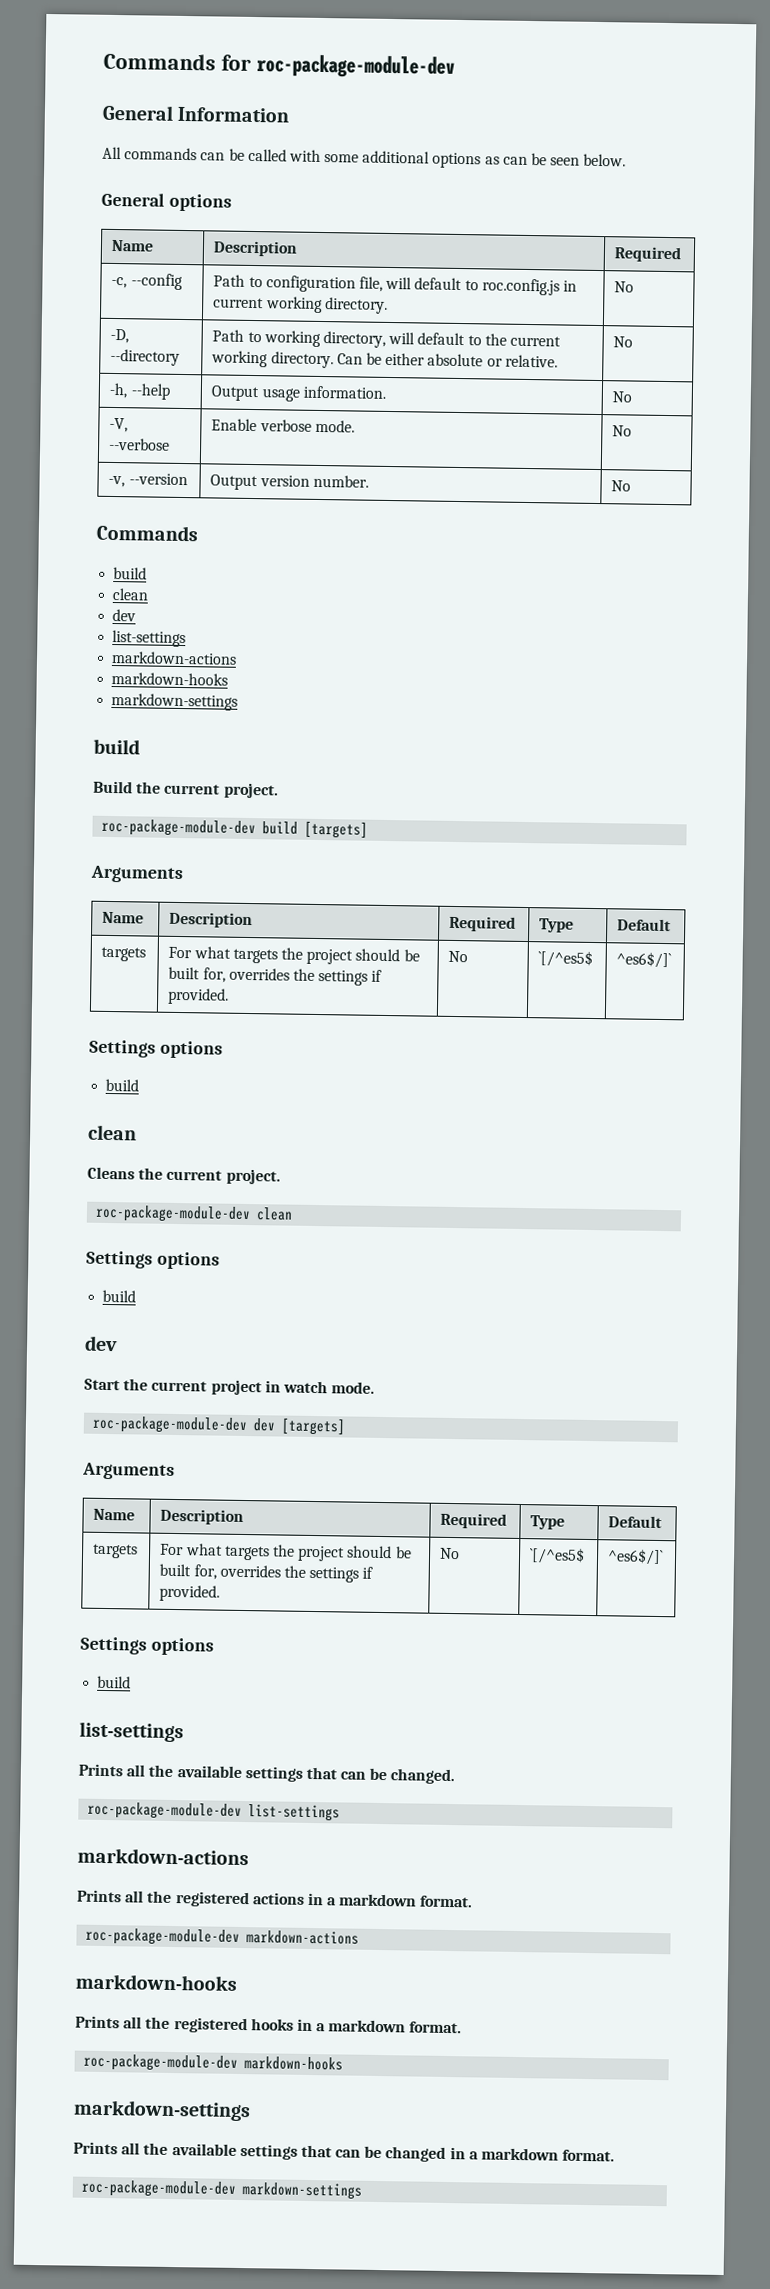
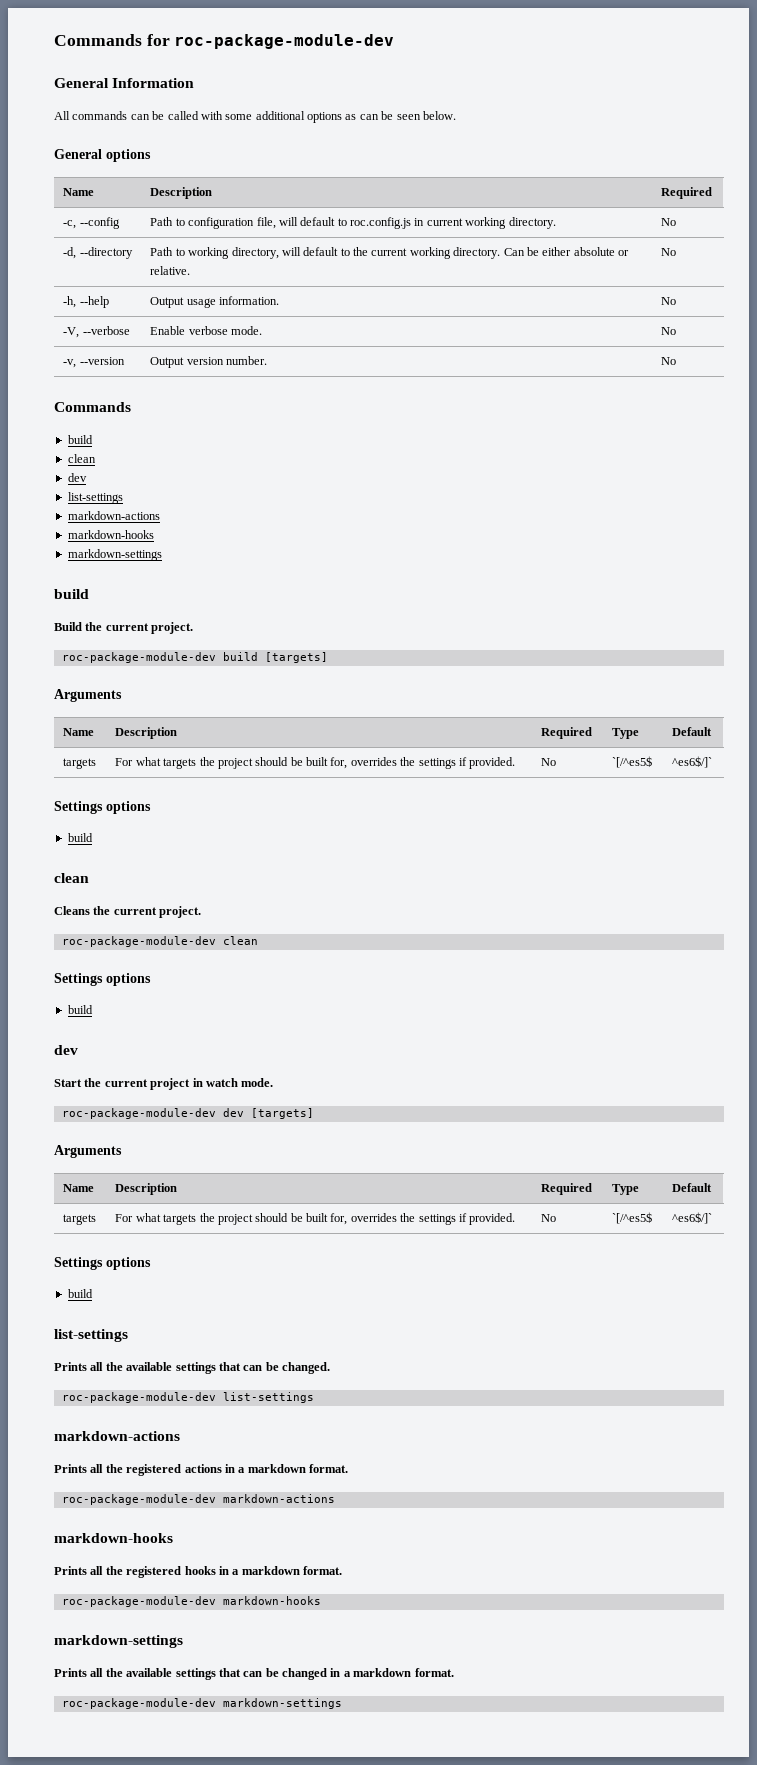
[110,328,130,344] -D, -> [63,247,77,259] -d,

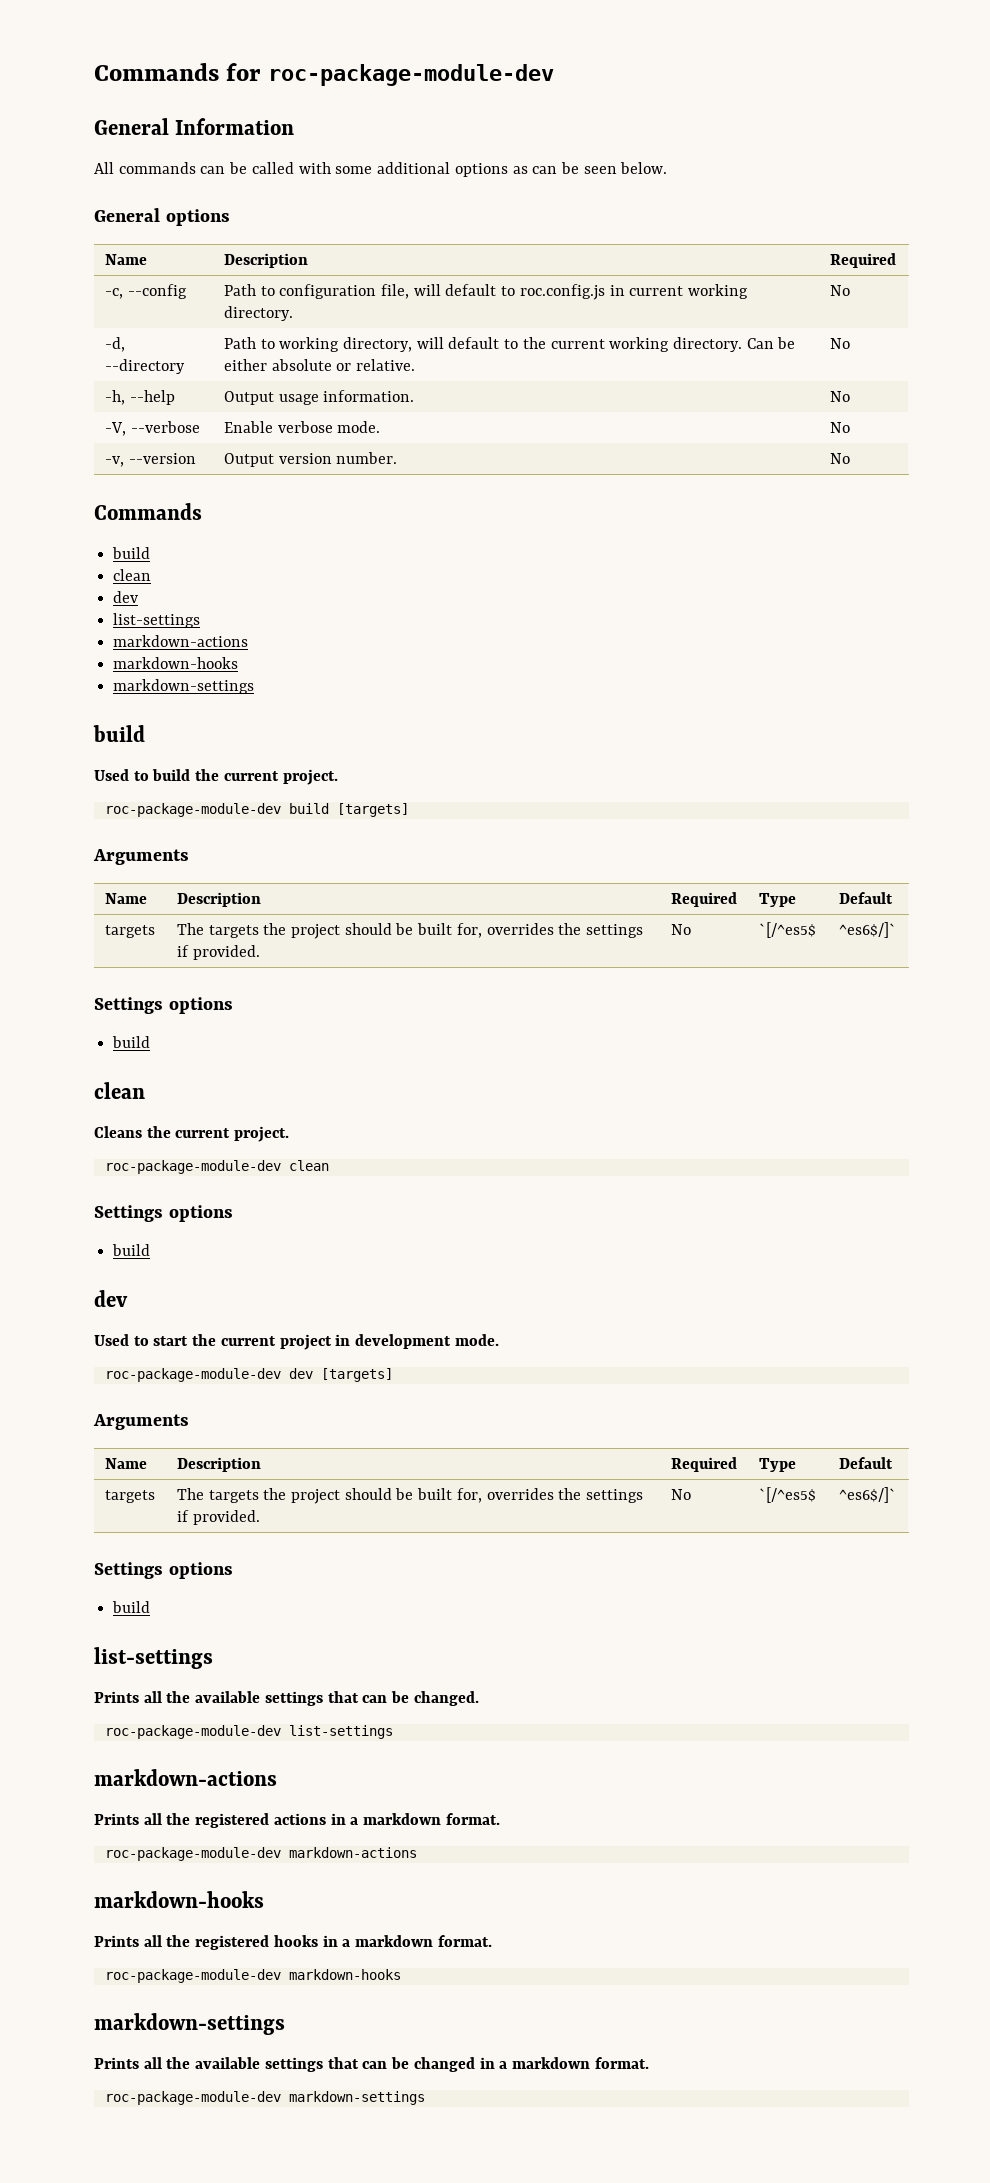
[54,622,82,631] Build -> [94,769,191,781] Used to build
[115,757,161,766] For what -> [176,923,204,935] The
[54,1079,82,1087] Start -> [94,1334,189,1346] Used to start
[205,1078,238,1087] watch -> [355,1334,452,1349] development
[115,1213,161,1222] For what -> [176,1488,204,1500] The

